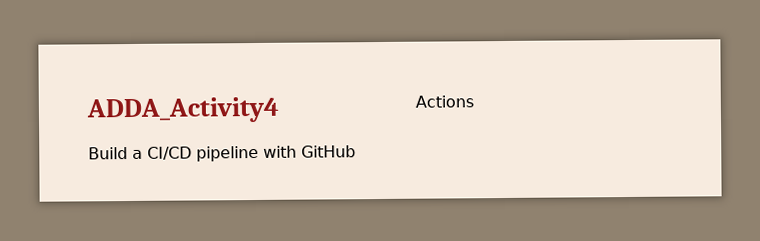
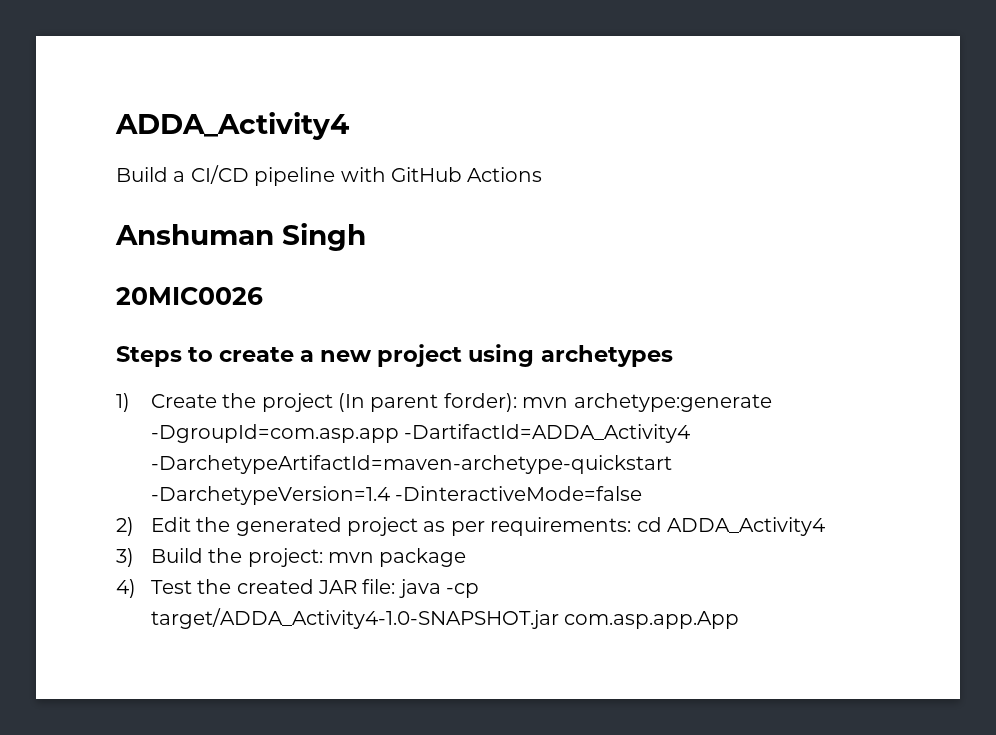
(474, 101) none -> [115,223,366,251] [116,287,263,305] [116,344,673,367] [116,393,772,412] [150,424,691,443] [150,455,672,474] [150,486,643,505] [116,517,825,536] [116,548,467,567] [116,579,480,598] [150,608,740,629] // Anshuman Singh // 20MIC0026 // Steps to create a new project using archetypes // 1) Create the project (In parent forder): mvn archetype:generate -DgroupId=com.asp.app -DartifactId=ADDA_Activity4 -DarchetypeArtifactId=maven-archetype-quickstart -DarchetypeVersion=1.4 -DinteractiveMode=false // 2) Edit the generated project as per requirements: cd ADDA_Activity4 // 3) Build the project: mvn package // 4) Test the created JAR file: java -cp target/ADDA_Activity4-1.0-SNAPSHOT.jar com.asp.app.App

